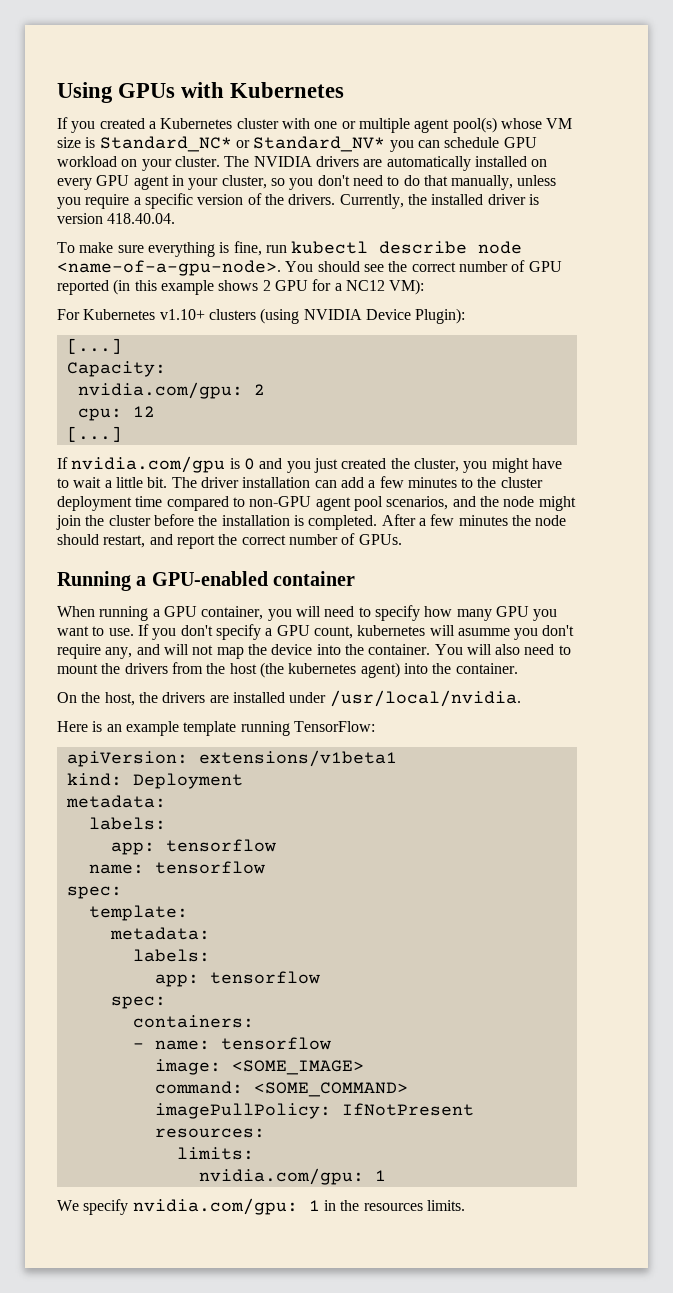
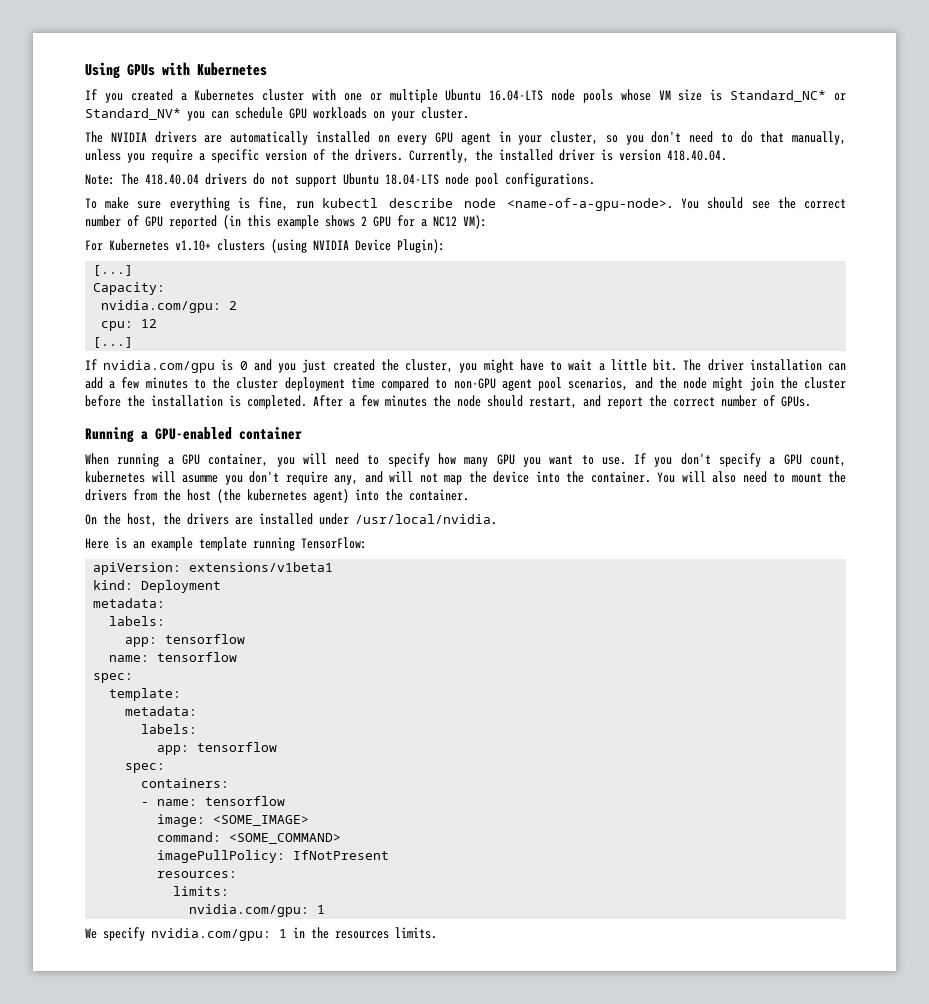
[414,117,497,133] agent pool(s) -> [445,89,613,103] Ubuntu 16.04-LTS node pools
[57,156,117,167] workload -> [313,107,367,119] workloads
(220, 161) none -> (469, 113) //
(176, 218) none -> [85,173,595,187] // Note: The 418.40.04 drivers do not support Ubuntu 18.04-LTS node pool configurations.

